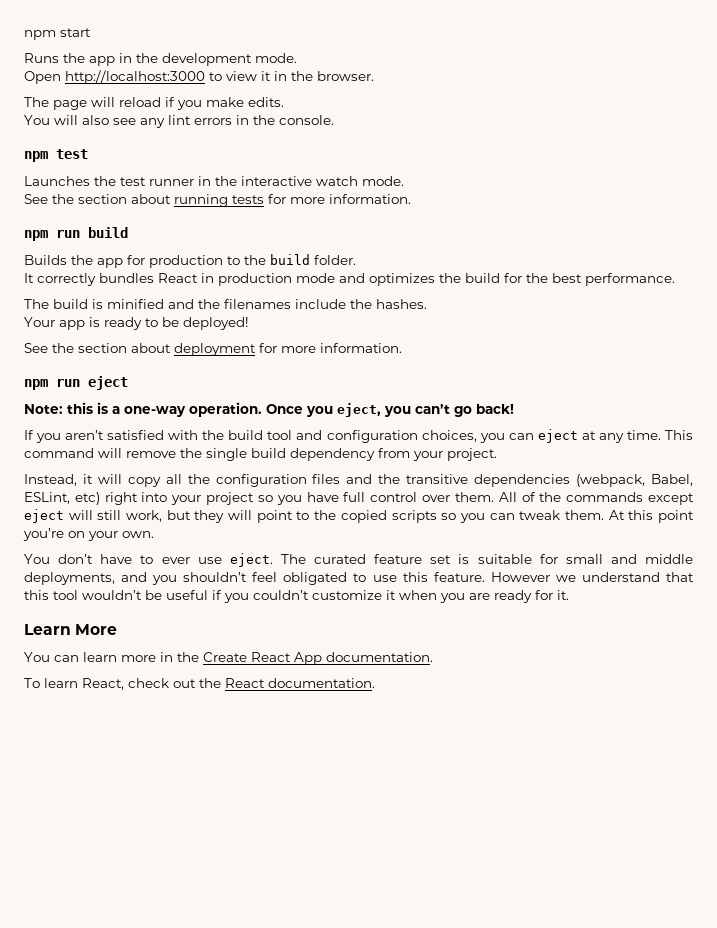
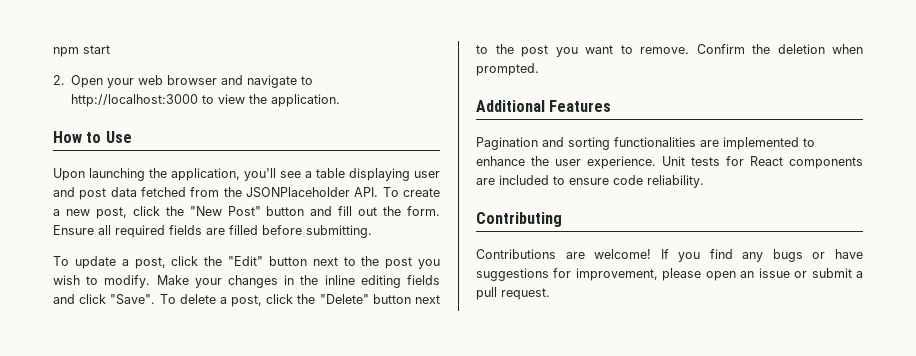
[24,53,297,66] [24,70,374,84] [24,97,284,110] [24,115,334,128] [24,149,88,162] [24,176,404,186] [24,194,411,207] [24,227,128,241] [24,254,356,268] [24,273,675,286] [24,299,427,309] [24,317,249,330] [24,343,402,356] [24,376,128,390] [24,402,514,417] [24,429,693,443] [24,448,497,461] [24,474,693,487] [24,492,694,505] [24,509,695,523] [23,528,154,541] [24,553,693,567] [24,572,695,585] [24,590,569,603] [24,624,118,635] [24,652,433,665] [24,678,375,690] Runs the app in the development mode. // Open http://localhost:3000 to view it in the browser. // The page will reload if you make edits. // You will also see any lint errors in the console. // npm test // Launches the test runner in the interactive watch mode. // See the section about running tests for more information. // npm run build // Builds the app for production to the build folder. // It correctly bundles React in production mode and optimizes the build for the best performance. // The build is minified and the filenames include the hashes. // Your app is ready to be deployed! // See the section about deployment for more information. // npm run eject // Note: this is a one-way operation. Once you eject, you can’t go back! // If you aren’t satisfied with the build tool and configuration choices, you can eject at any time. This command will remove the single build dependency from your project. // Instead, it will copy all the configuration files and the transitive dependencies (webpack, Babel, ESLint, etc) right into your project so you have full control over them. All of the commands except eject will still work, but they will point to the copied scripts so you can tweak them. At this point you’re on your own. // You don’t have to ever use eject. The curated feature set is suitable for small and middle deployments, and you shouldn’t feel obligated to use this feature. However we understand that this tool wouldn’t be useful if you couldn’t customize it when you are ready for it. // Learn More // You can learn more in the Create React App documentation. // To learn React, check out the React documentation. -> [53,75,314,88] [71,94,341,107] [53,131,132,143] [53,168,440,181] [53,187,440,200] [53,206,441,219] [53,225,372,238] [53,256,440,269] [53,275,440,288] [53,294,441,307] [476,44,863,57] [476,63,539,76] [476,100,612,112] [476,137,815,150] [476,156,863,169] [476,175,704,188] [476,212,562,227] [476,249,863,262] [476,268,864,281] [476,287,550,300] 2. Open your web browser and navigate to http://localhost:3000 to view the application. // How to Use // Upon launching the application, you'll see a table displaying user and post data fetched from the JSONPlaceholder API. To create a new post, click the "New Post" button and fill out the form. Ensure all required fields are filled before submitting. // To update a post, click the "Edit" button next to the post you wish to modify. Make your changes in the inline editing fields and click "Save". To delete a post, click the "Delete" button next to the post you want to remove. Confirm the deletion when prompted. // Additional Features // Pagination and sorting functionalities are implemented to enhance the user experience. Unit tests for React components are included to ensure code reliability. // Contributing // Contributions are welcome! If you find any bugs or have suggestions for improvement, please open an issue or submit a pull request.

